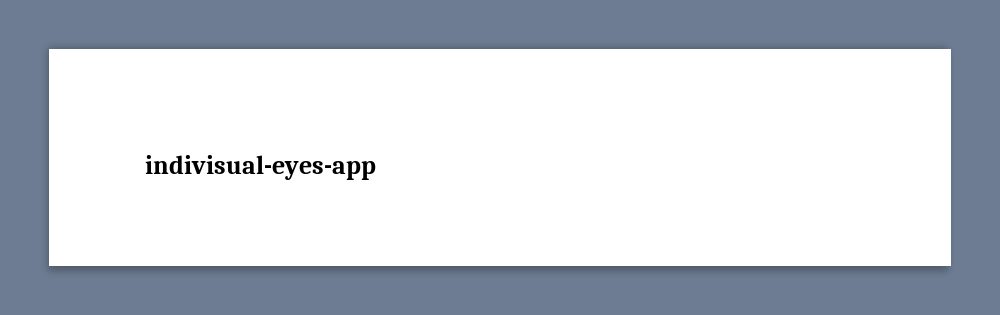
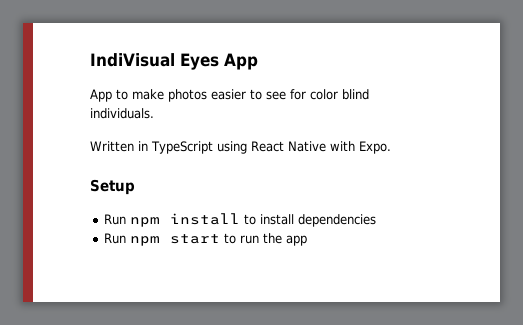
[145,155,376,180] indivisual-eyes-app -> [90,53,258,70] [90,89,369,102] [90,108,154,119] [90,141,391,154] [90,179,135,195] [104,213,377,227] [104,233,308,246] IndiVisual Eyes App // App to make photos easier to see for color blind individuals. // Written in TypeScript using React Native with Expo. // Setup // Run npm install to install dependencies // Run npm start to run the app

